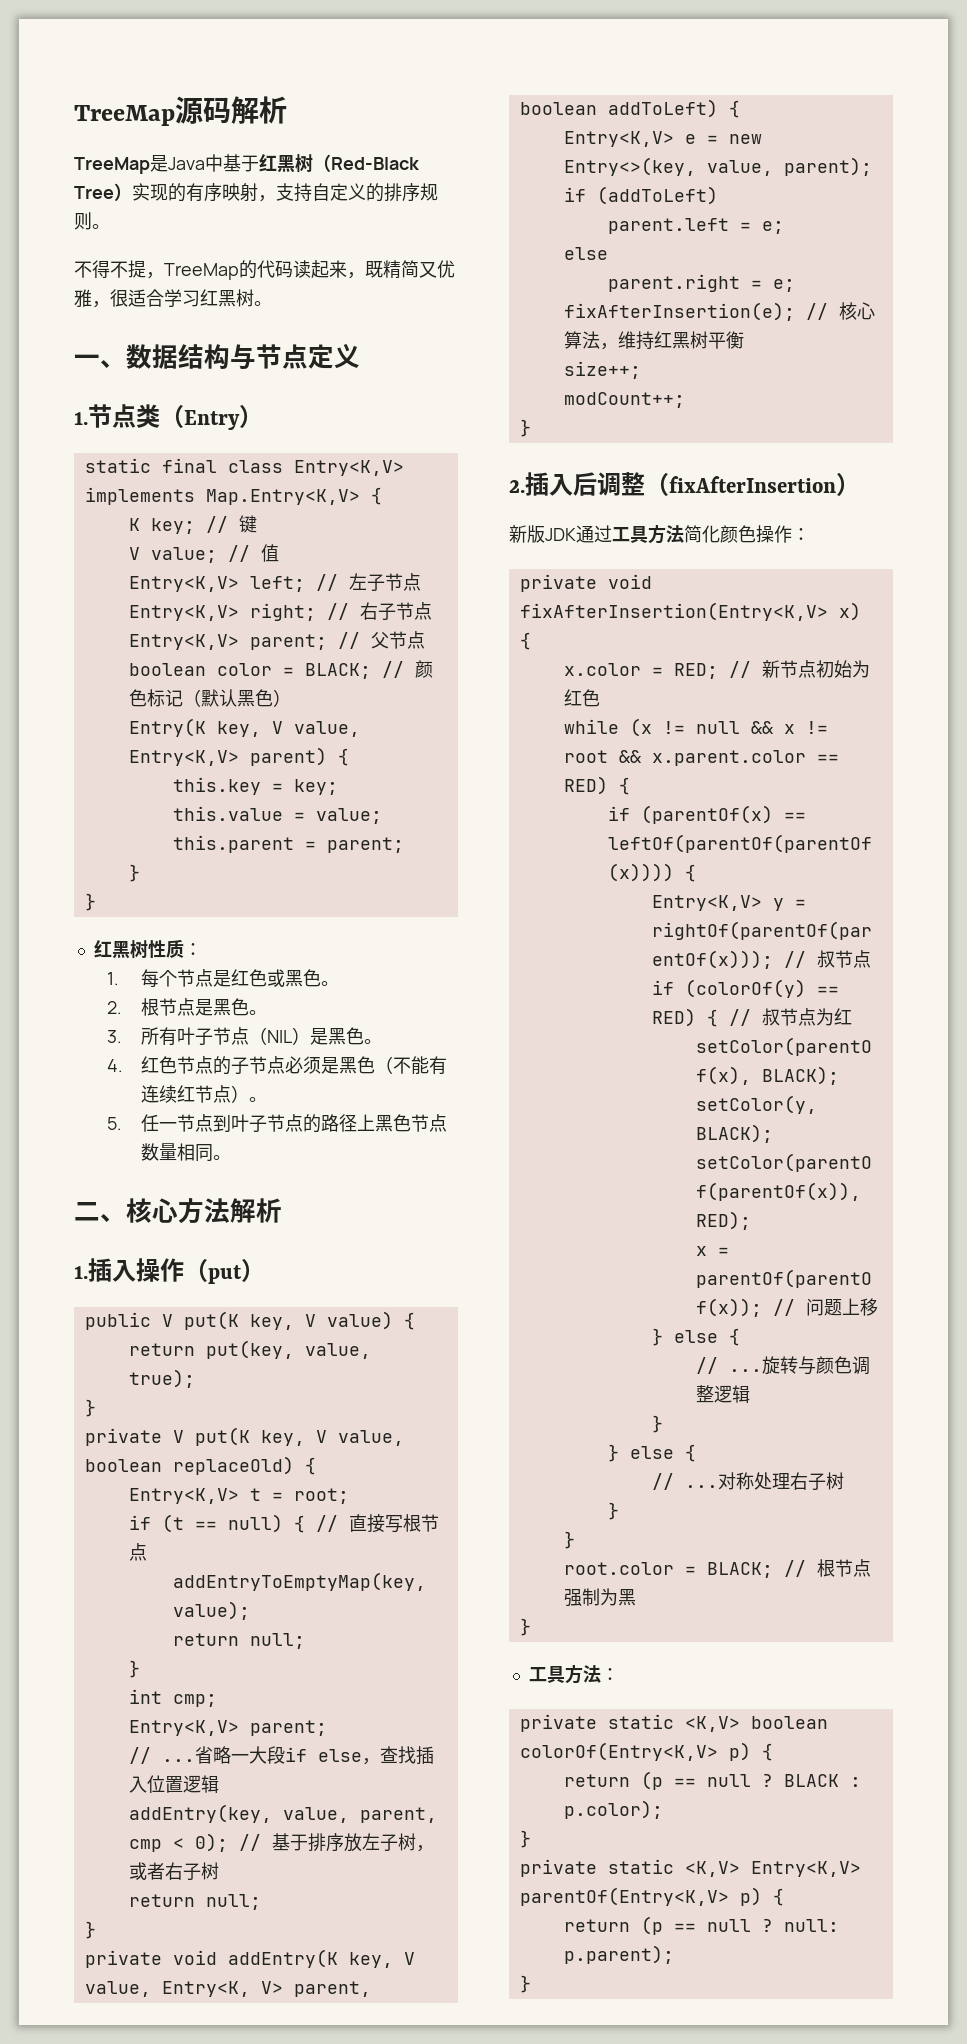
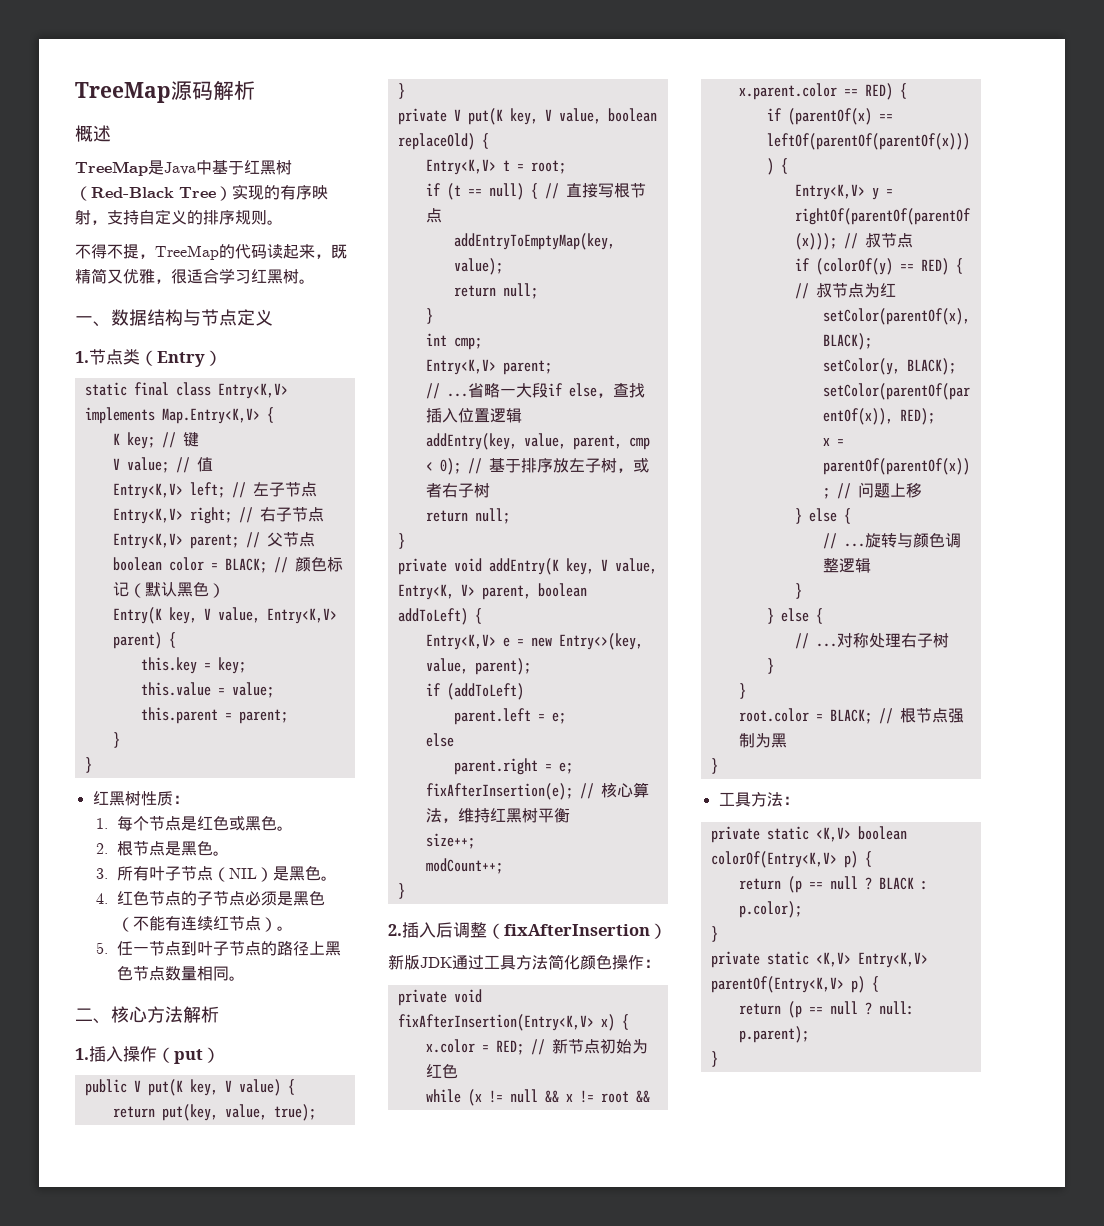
(287, 110) none -> [75,125,111,142] // 概述

